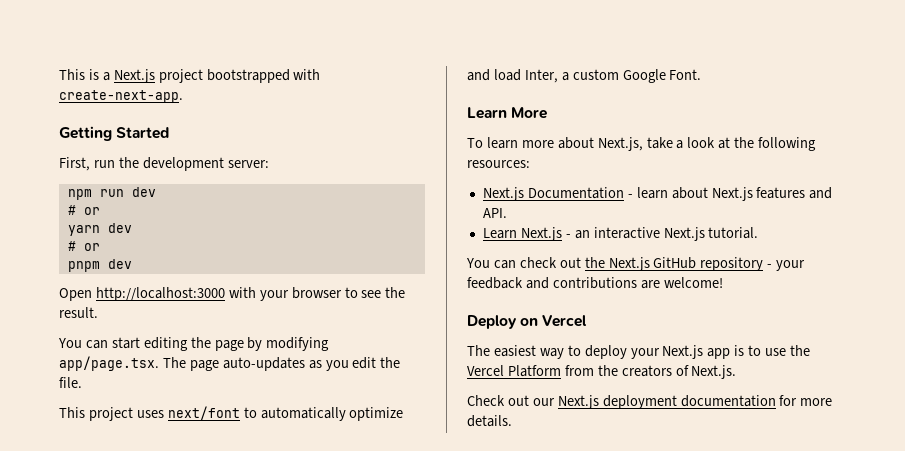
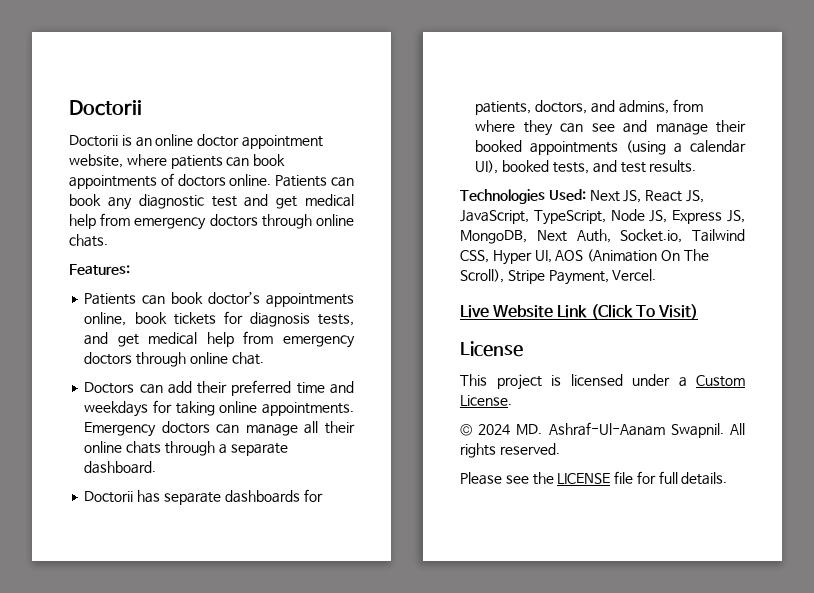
[59,69,321,83] [59,90,183,103] [59,126,170,141] [59,157,269,171] [67,187,156,200] [67,205,100,215] [67,223,132,236] [67,241,100,251] [67,259,132,272] [59,287,406,301] [59,307,98,318] [58,337,330,351] [59,356,401,371] [59,377,82,388] [59,406,404,421] [467,69,702,83] [467,107,548,119] [467,137,817,151] [467,160,530,168] [482,187,833,201] [482,208,507,218] [482,227,759,241] [466,257,806,271] [467,277,723,289] [467,315,588,329] [467,345,811,359] [467,365,737,379] [467,395,833,409] This is a Next.js project bootstrapped with create-next-app. // Getting Started // First, run the development server: // npm run dev // # or // yarn dev // # or // pnpm dev // Open http://localhost:3000 with your browser to see the result. // You can start editing the page by modifying app/page.tsx. The page auto-updates as you edit the file. // This project uses next/font to automatically optimize and load Inter, a custom Google Font. // Learn More // To learn more about Next.js, take a look at the following resources: // Next.js Documentation - learn about Next.js features and API. // Learn Next.js - an interactive Next.js tutorial. // You can check out the Next.js GitHub repository - your feedback and contributions are welcome! // Deploy on Vercel // The easiest way to deploy your Next.js app is to use the Vercel Platform from the creators of Next.js. // Check out our Next.js deployment documentation for more -> [69,100,142,116] [69,134,323,149] [69,154,286,169] [69,173,355,189] [69,194,354,210] [69,213,355,230] [69,234,108,247] [69,264,130,275] [84,291,354,307] [84,311,354,327] [84,331,356,348] [84,352,264,367] [84,380,355,396] [84,400,354,417] [84,421,356,437] [84,441,288,456] [84,461,157,474] [84,489,323,505] [475,99,703,115] [475,120,746,136] [475,140,746,155] [475,160,697,174] [460,189,704,204] [460,209,745,225] [460,229,746,244] [460,249,709,265] [460,269,657,285] [460,304,698,320] [460,341,523,357] [460,374,745,390] [460,395,512,406] [460,422,745,438] [460,443,560,458] [460,471,678,485] Doctorii // Doctorii is an online doctor appointment website, where patients can book appointments of doctors online. Patients can book any diagnostic test and get medical help from emergency doctors through online chats. // Features: // Patients can book doctor’s appointments online, book tickets for diagnosis tests, and get medical help from emergency doctors through online chat. // Doctors can add their preferred time and weekdays for taking online appointments. Emergency doctors can manage all their online chats through a separate dashboard. // Doctorii has separate dashboards for patients, doctors, and admins, from where they can see and manage their booked appointments (using a calendar UI), booked tests, and test results. // Technologies Used: Next JS, React JS, JavaScript, TypeScript, Node JS, Express JS, MongoDB, Next Auth, Socket.io, Tailwind CSS, Hyper UI, AOS (Animation On The Scroll), Stripe Payment, Vercel. // Live Website Link (Click To Visit) // License // This project is licensed under a Custom License. // © 2024 MD. Ashraf-Ul-Aanam Swapnil. All rights reserved. // Please see the LICENSE file for full

